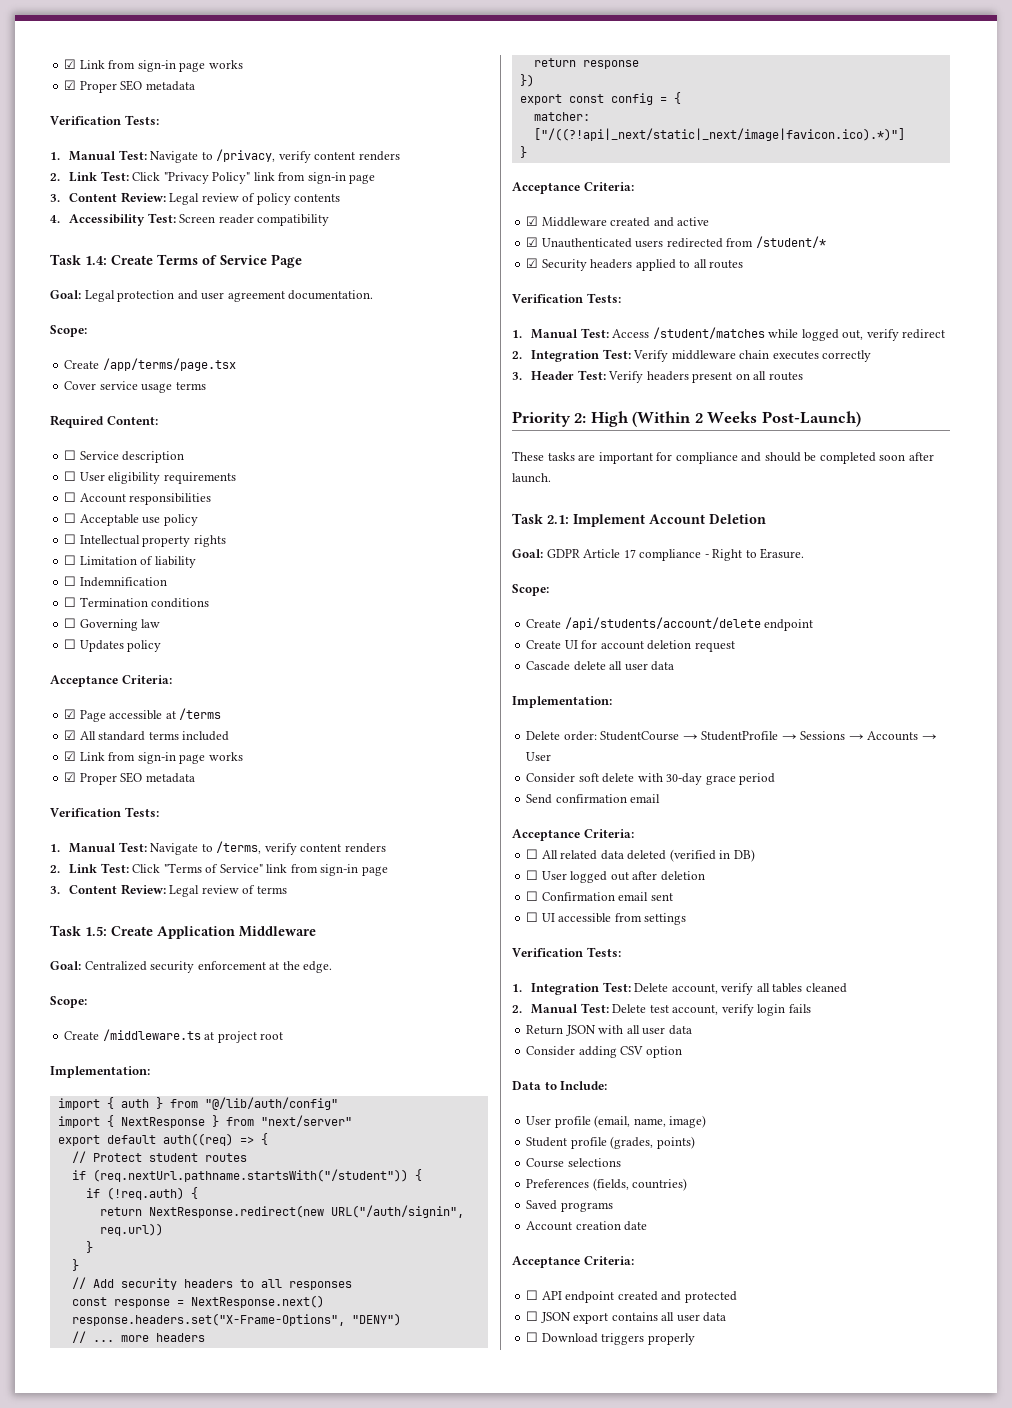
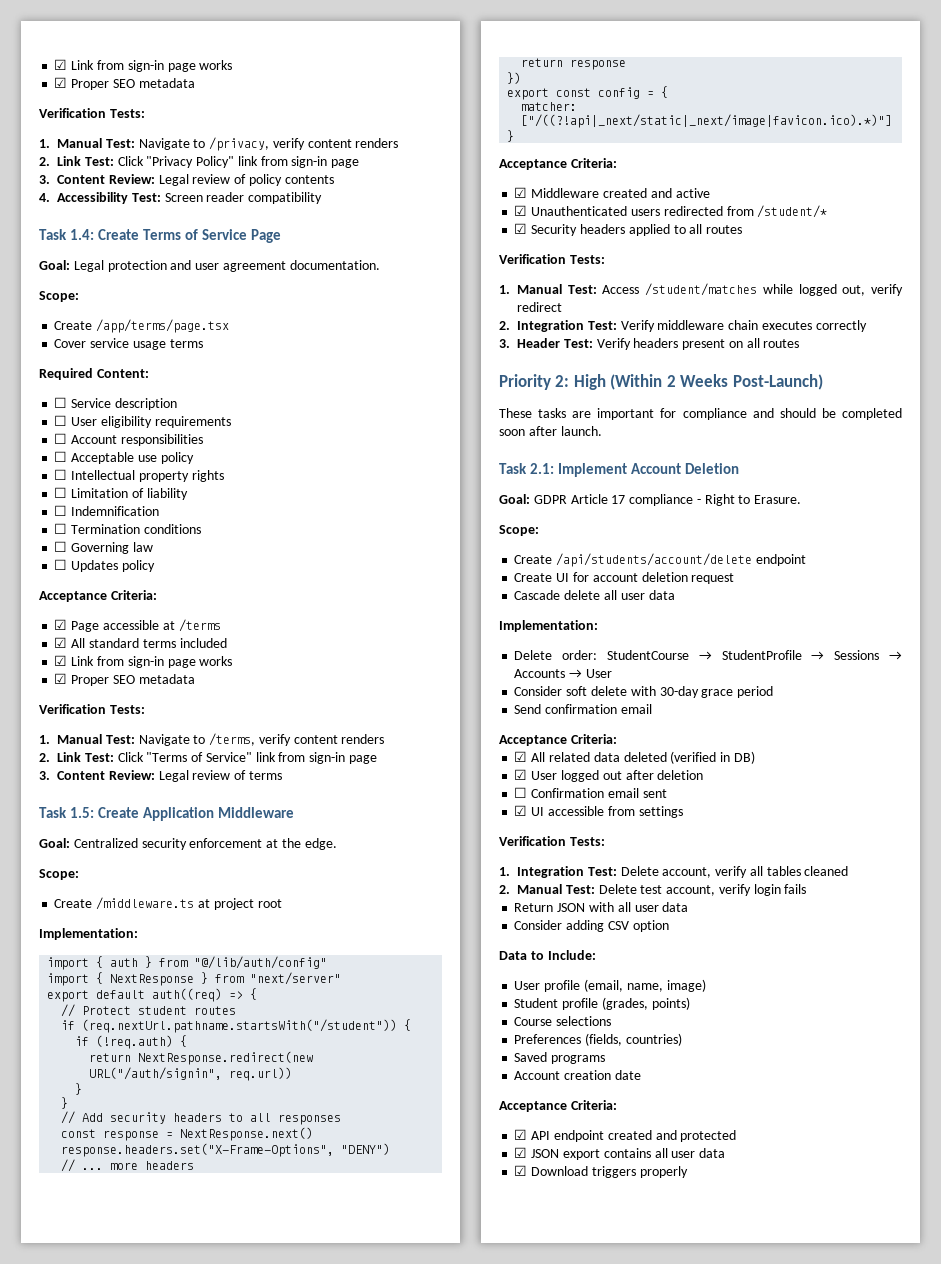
[526,849,539,859] ☐ -> [514,751,528,762] ☑
[526,870,539,880] ☐ -> [514,769,528,780] ☑
[526,912,539,922] ☐ -> [514,805,528,816] ☑
[526,1290,539,1300] ☐ -> [514,1129,528,1140] ☑
[526,1311,539,1321] ☐ -> [514,1147,528,1158] ☑
[526,1332,539,1342] ☐ -> [514,1165,528,1176] ☑

